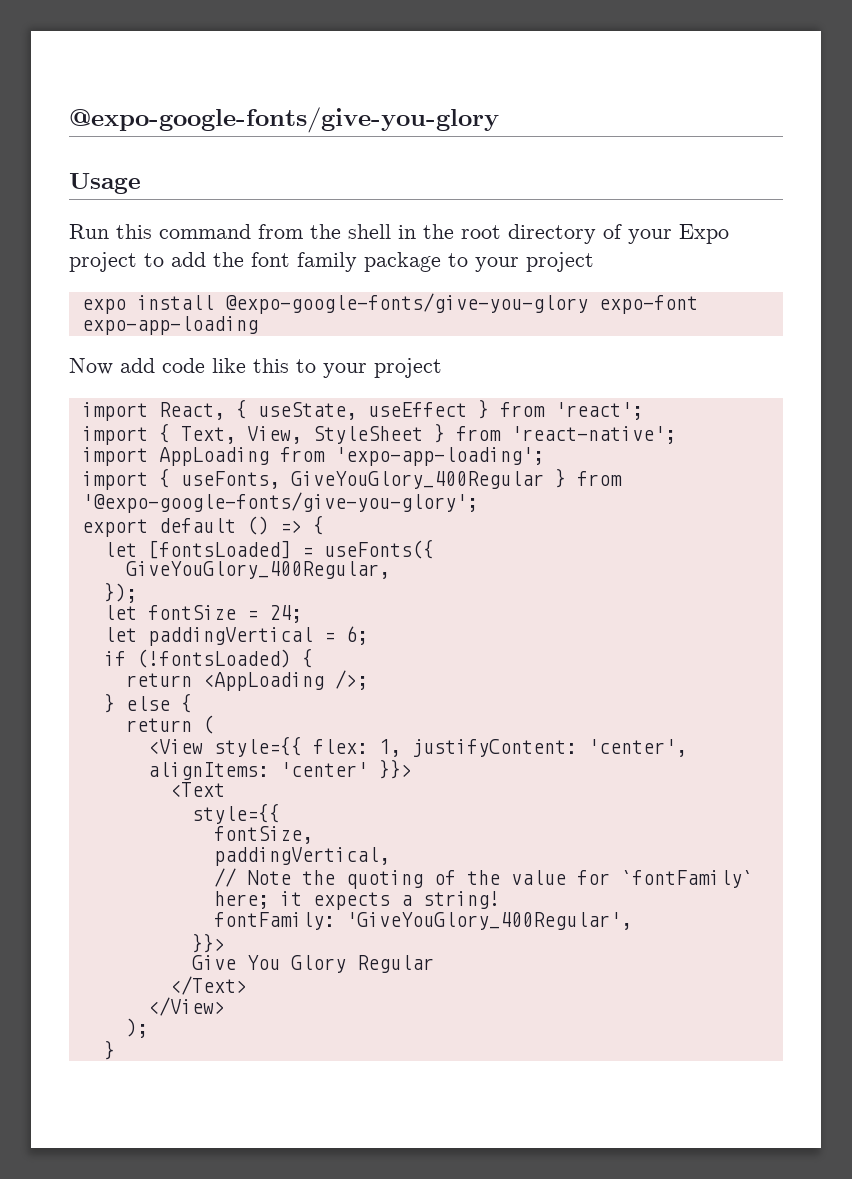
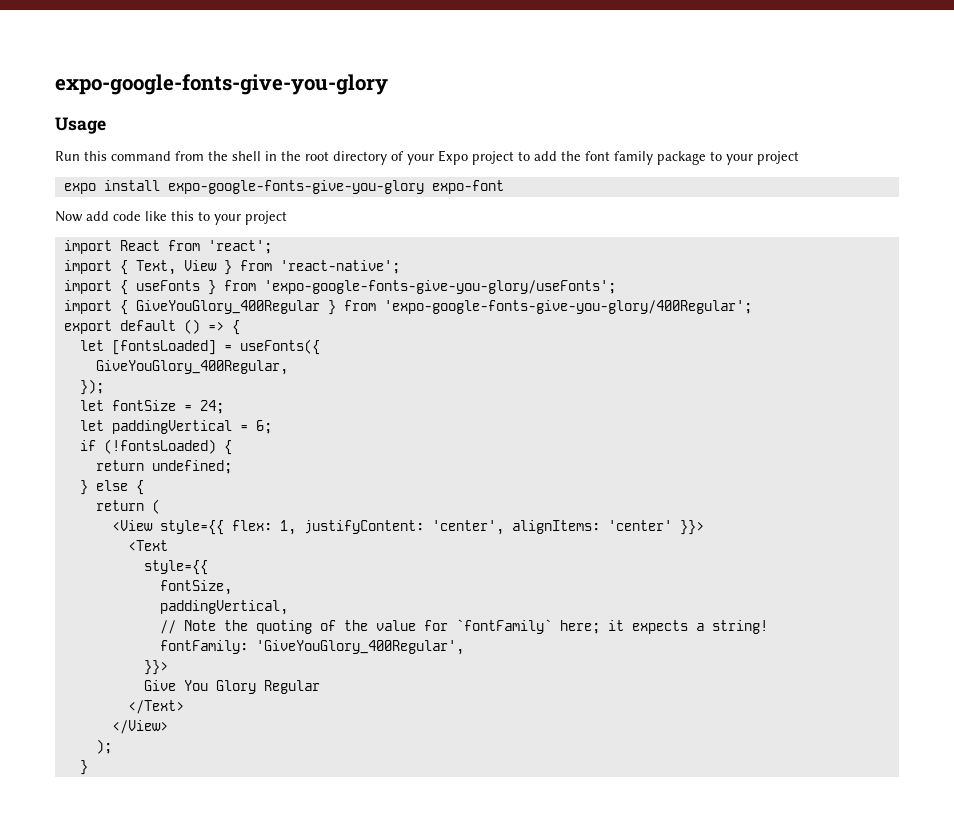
[69,107,499,133] @expo-google-fonts/give-you-glory -> [55,74,388,95] expo-google-fonts-give-you-glory
[224,293,588,314] @expo-google-fonts/give-you-glory -> [167,180,424,194] expo-google-fonts-give-you-glory
[81,316,258,335] expo-app-loading -> (504, 187) none
[158,399,489,420] React, { useState, useEffect } -> [119,240,160,251] React
[246,426,423,444] View, StyleSheet -> [183,260,217,271] View
[158,447,544,466] [81,468,280,490] AppLoading from 'expo-app-loading'; // import { useFonts, -> [119,280,616,295] [63,300,128,315] { useFonts } from 'expo-google-fonts-give-you-glory/useFonts'; // import {
[81,492,478,513] '@expo-google-fonts/give-you-glory'; -> [383,300,752,314] 'expo-google-fonts-give-you-glory/400Regular';
[202,670,368,691] <AppLoading />; -> [151,460,232,474] undefined;

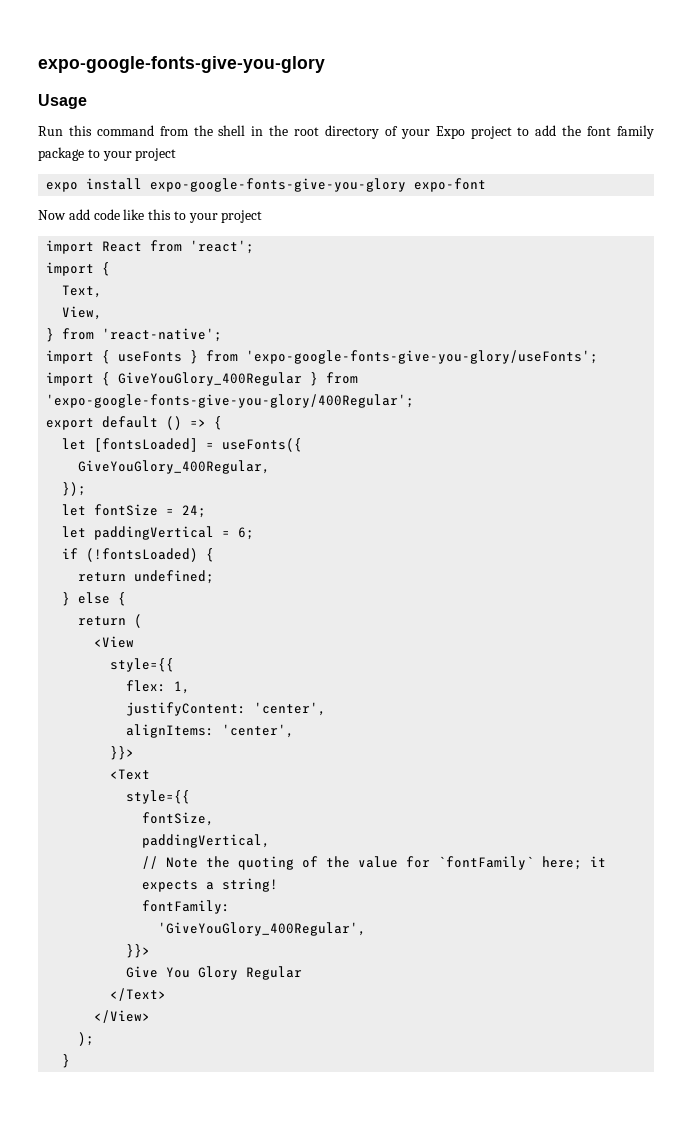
(128, 267) none -> (111, 269) //
[183,260,217,271] View -> [62,306,103,320] // View, //
[159,520,224,535] style={{ -> [110,658,175,672] // style={{ //
(296, 527) none -> (191, 687) //
[511,520,672,534] alignItems: 'center' -> [126,724,295,738] // alignItems: 'center', //
(248, 647) none -> (231, 907) //

